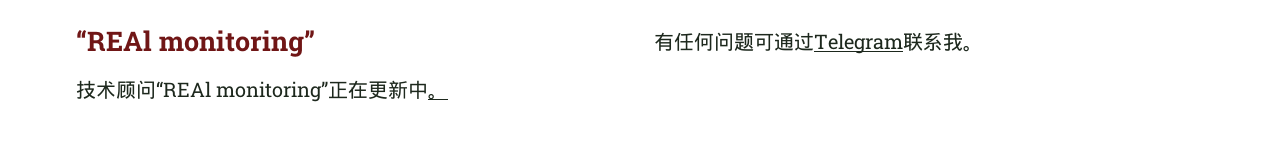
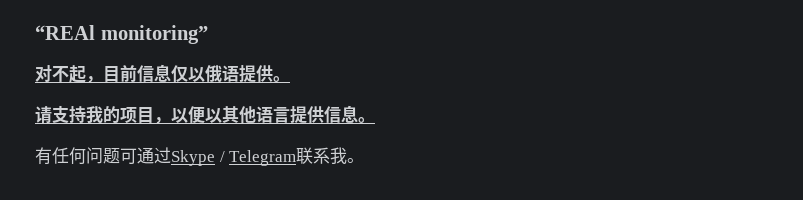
[76,80,429,102] 技术顾问“REAl monitoring”正在更新中 -> [35,64,290,83] [35,105,358,124] 对不起，目前信息仅以俄语提供。 // 请支持我的项目，以便以其他语言提供信息
(814, 41) none -> [171,150,225,166] Skype /

